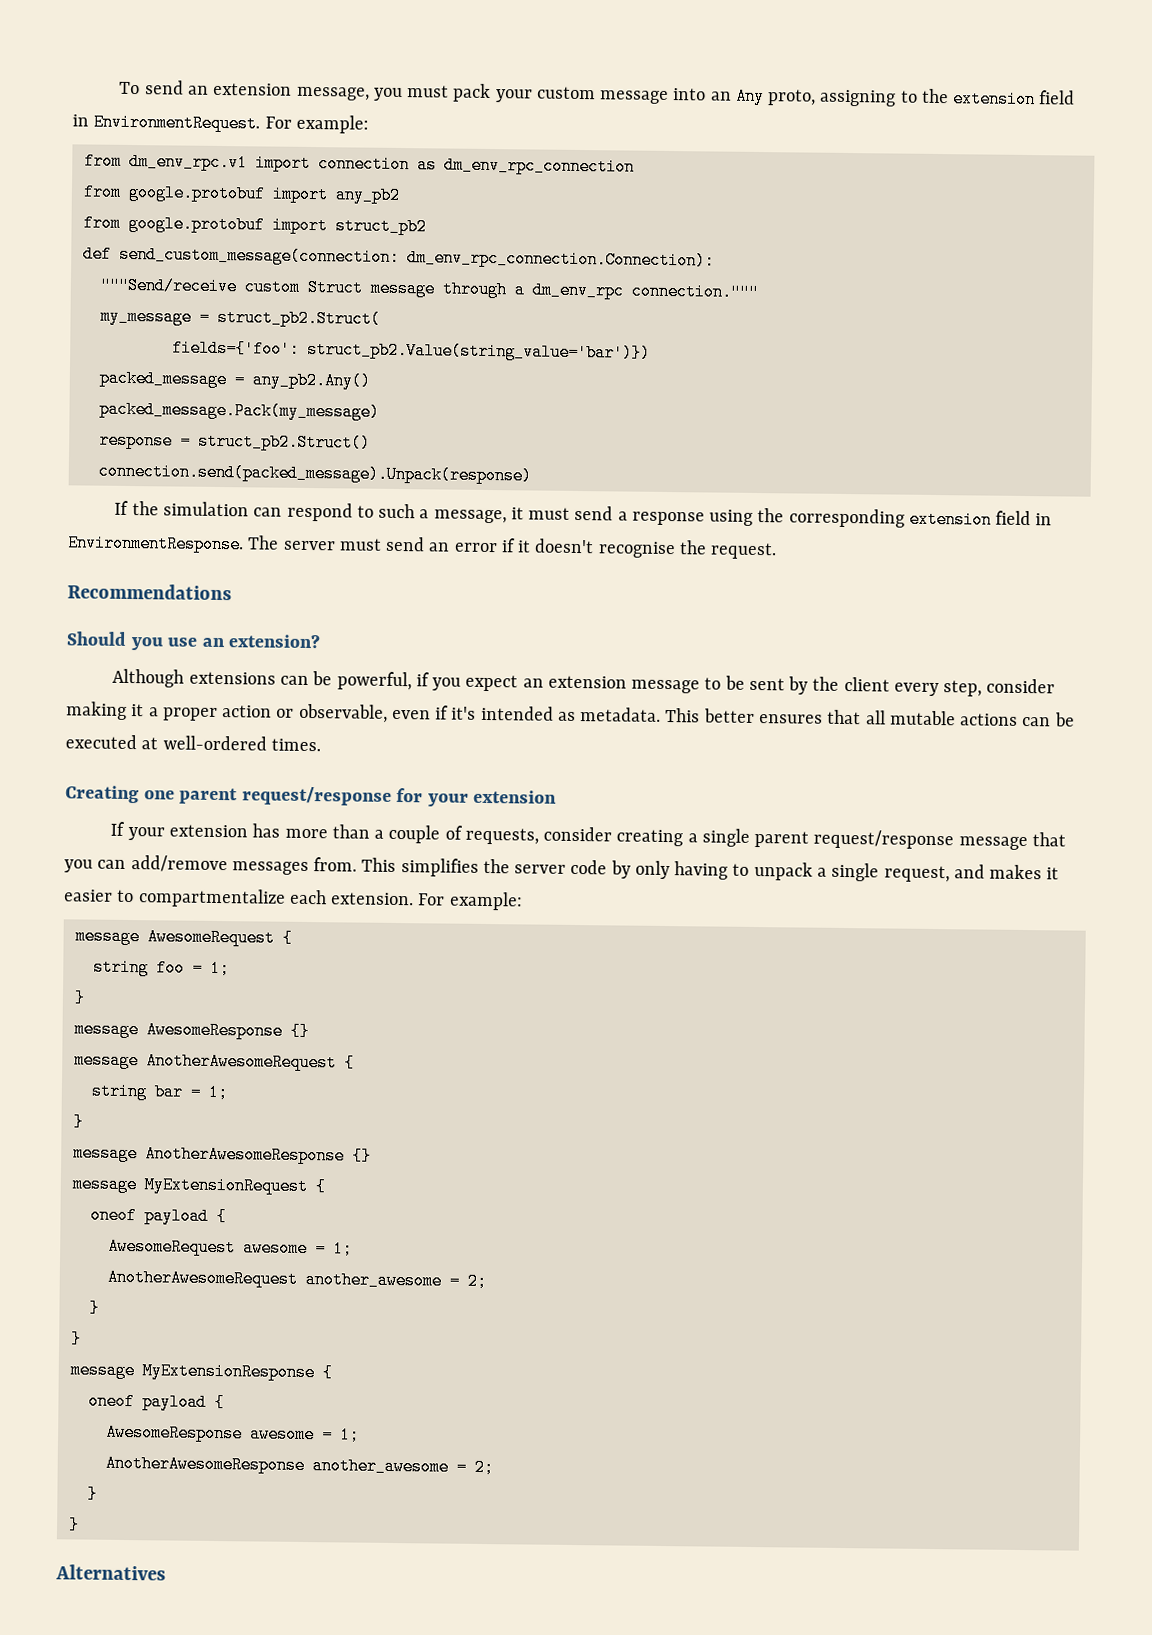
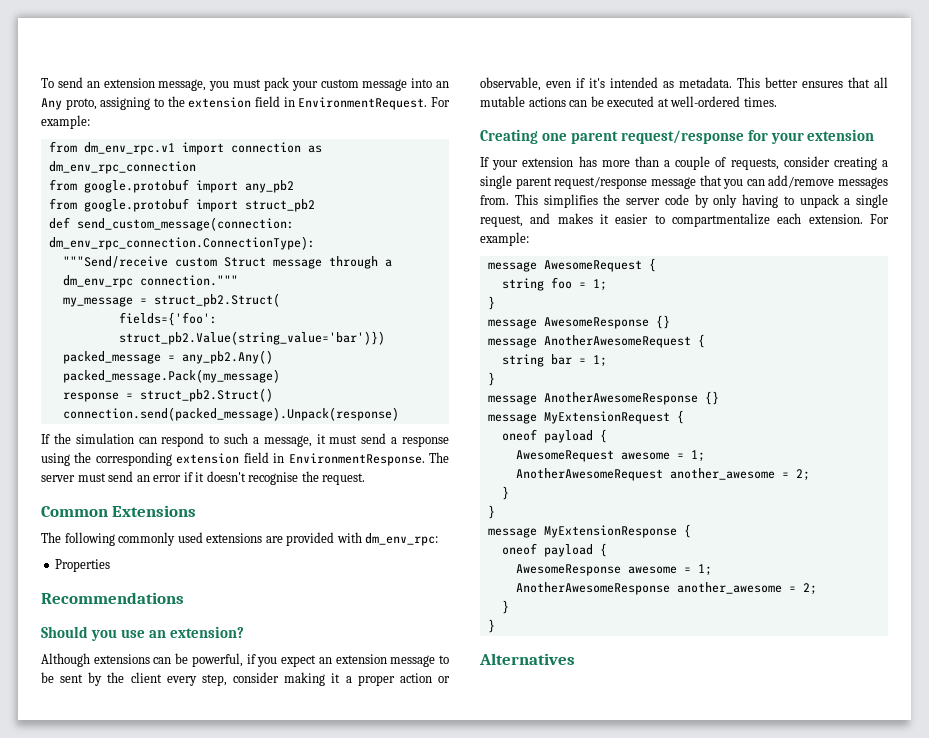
[406,249,715,270] dm_env_rpc_connection.Connection): -> [48,236,315,250] dm_env_rpc_connection.ConnectionType):
(778, 551) none -> [41,505,197,517] [41,532,439,546] [55,559,111,572] // Common Extensions // The following commonly used extensions are provided with dm_env_rpc: // Properties

